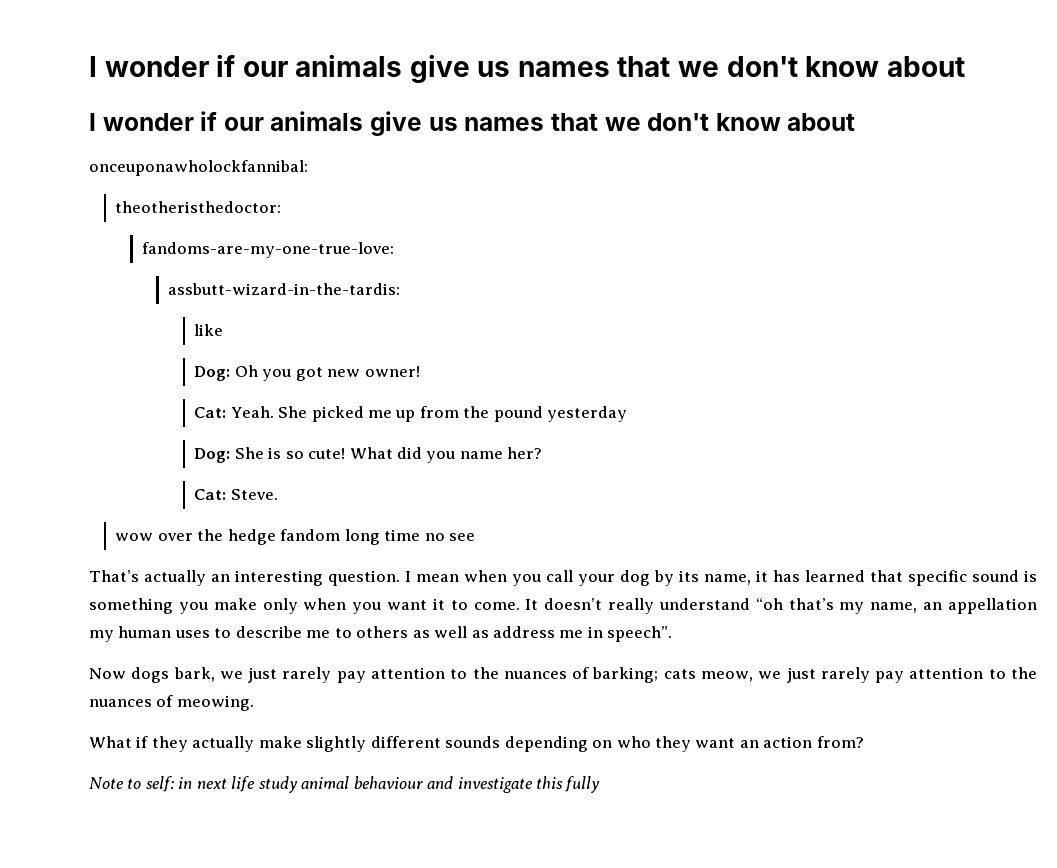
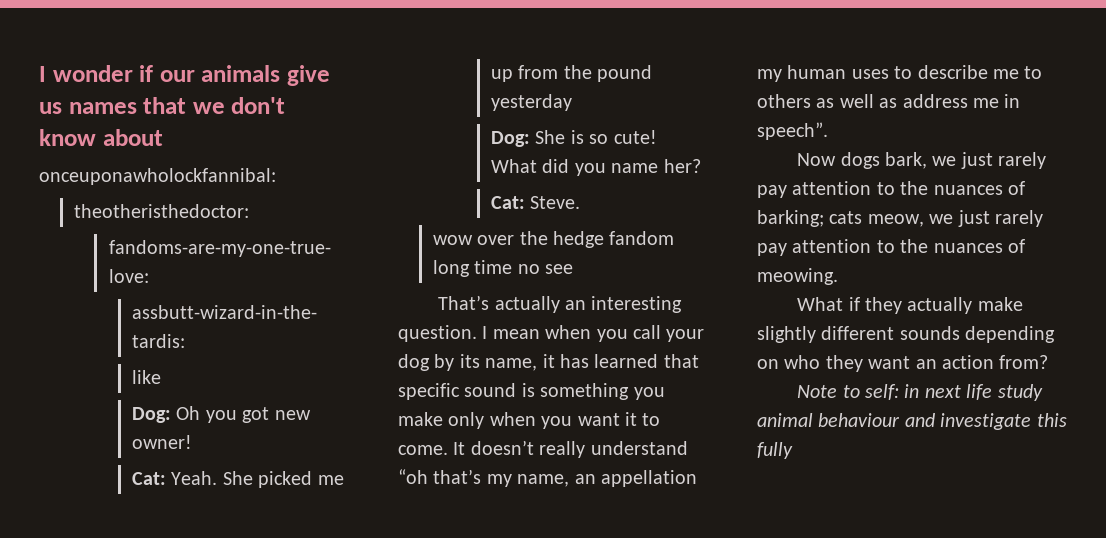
[89,111,856,136] // I wonder if our animals give us names that we don't know about -> (163, 137) none

